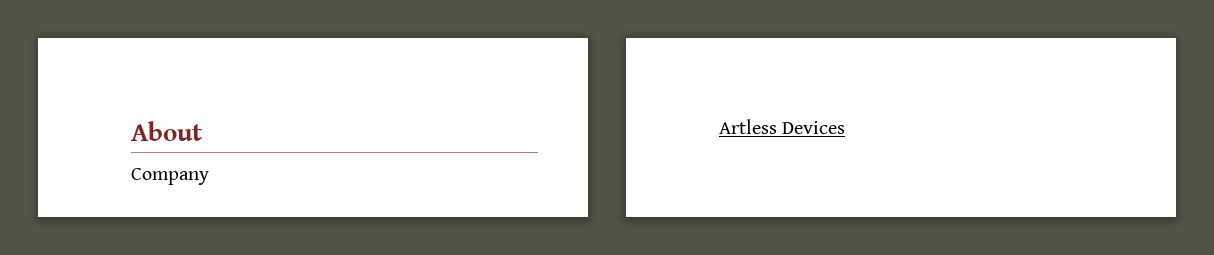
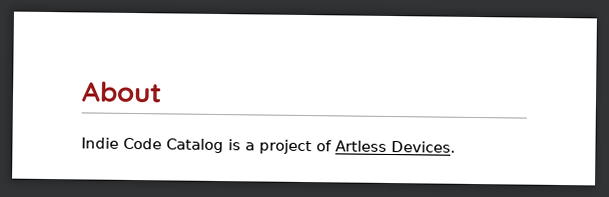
[131,168,209,185] [719,119,846,134] Company // Artless Devices -> [81,137,456,155] Indie Code Catalog is a project of Artless Devices.

